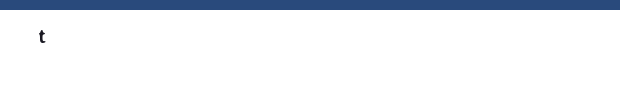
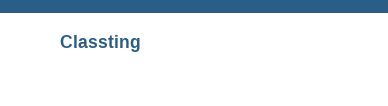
[38,30,46,43] t -> [60,35,141,52] Classting

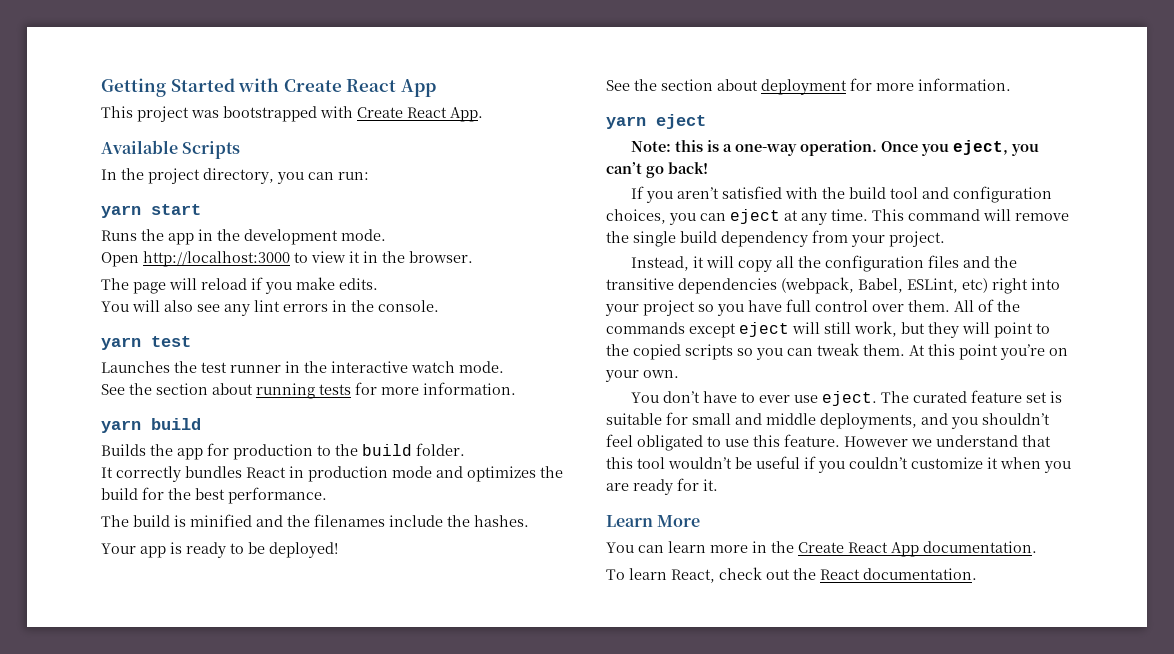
[60,35,141,52] Classting -> [101,78,436,97] [101,106,483,122] [101,140,241,159] [101,168,369,184] [101,204,201,218] [101,229,386,245] [101,251,473,267] [101,277,378,294] [101,300,439,316] [101,336,191,350] [101,361,504,373] [101,382,516,399] [101,418,201,433] [101,443,465,460] [101,466,563,482] [101,487,327,504] [101,514,529,527] [101,542,338,558] [606,78,1011,95] [606,114,706,129] [630,140,1039,156] [606,162,708,178] [630,186,1052,203] [606,209,1069,225] [606,230,945,247] [630,255,1017,272] [606,277,1060,294] [605,299,1020,316] [606,321,1050,338] [606,343,1068,360] [605,370,679,382] [630,390,1062,406] [606,412,1050,429] [606,434,1051,451] [606,456,1071,473] [606,478,718,495] [606,515,701,527] [606,541,1037,557] [606,567,977,583] Getting Started with Create React App // This project was bootstrapped with Create React App. // Available Scripts // In the project directory, you can run: // yarn start // Runs the app in the development mode. // Open http://localhost:3000 to view it in the browser. // The page will reload if you make edits. // You will also see any lint errors in the console. // yarn test // Launches the test runner in the interactive watch mode. // See the section about running tests for more information. // yarn build // Builds the app for production to the build folder. // It correctly bundles React in production mode and optimizes the build for the best performance. // The build is minified and the filenames include the hashes. // Your app is ready to be deployed! // See the section about deployment for more information. // yarn eject // Note: this is a one-way operation. Once you eject, you can’t go back! // If you aren’t satisfied with the build tool and configuration choices, you can eject at any time. This command will remove the single build dependency from your project. // Instead, it will copy all the configuration files and the transitive dependencies (webpack, Babel, ESLint, etc) right into your project so you have full control over them. All of the commands except eject will still work, but they will point to the copied scripts so you can tweak them. At this point you’re on your own. // You don’t have to ever use eject. The curated feature set is suitable for small and middle deployments, and you shouldn’t feel obligated to use this feature. However we understand that this tool wouldn’t be useful if you couldn’t customize it when you are ready for it. // Learn More // You can learn more in the Create React App documentation. // To learn React, check out the React documentation.

